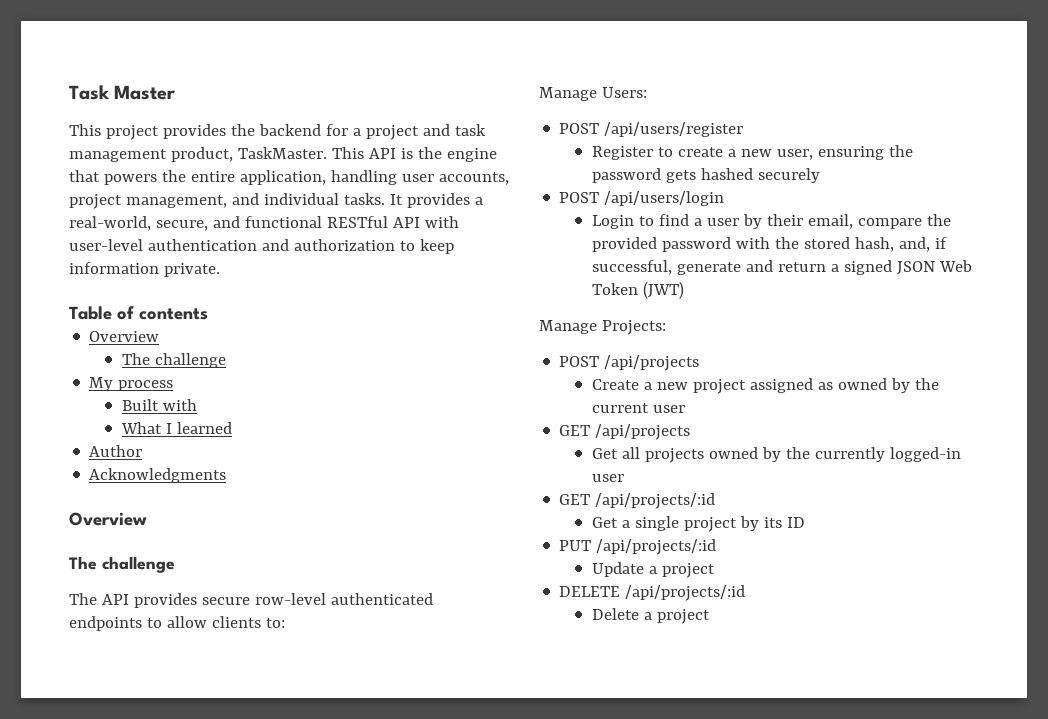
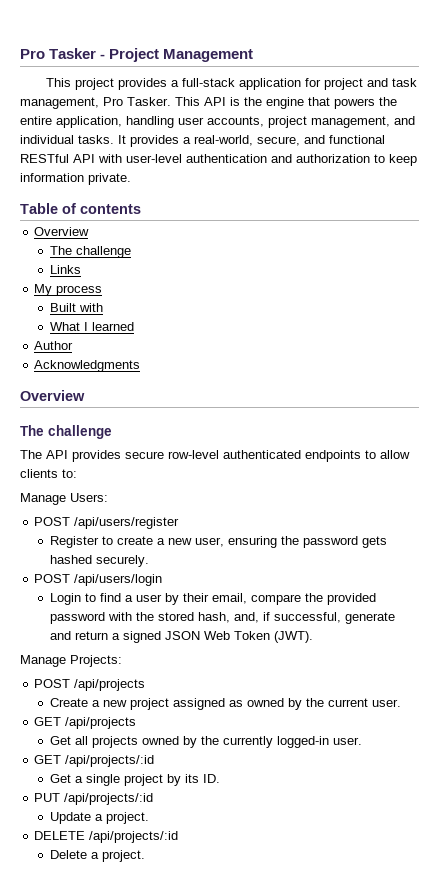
[69,85,176,100] [69,124,486,140] [69,147,327,162] Task Master // This project provides the backend for a project and task management product, TaskMaster. -> [20,48,254,62] [46,78,418,90] [20,97,171,109] Pro Tasker - Project Management // This project provides a full-stack application for project and task management, Pro Tasker.
(226, 360) none -> [50,265,82,274] // Links
[757,168,820,183] securely -> [96,555,150,567] securely.
[642,281,684,299] (JWT) -> [274,631,314,643] (JWT).
[652,405,685,413] user -> [372,699,402,707] user.
[591,474,624,482] user -> [333,737,363,745] user.
[786,517,805,528] ID -> [203,774,221,783] ID.
[661,563,715,578] project -> [106,812,150,824] project.
[656,609,710,624] project -> [102,850,146,862] project.

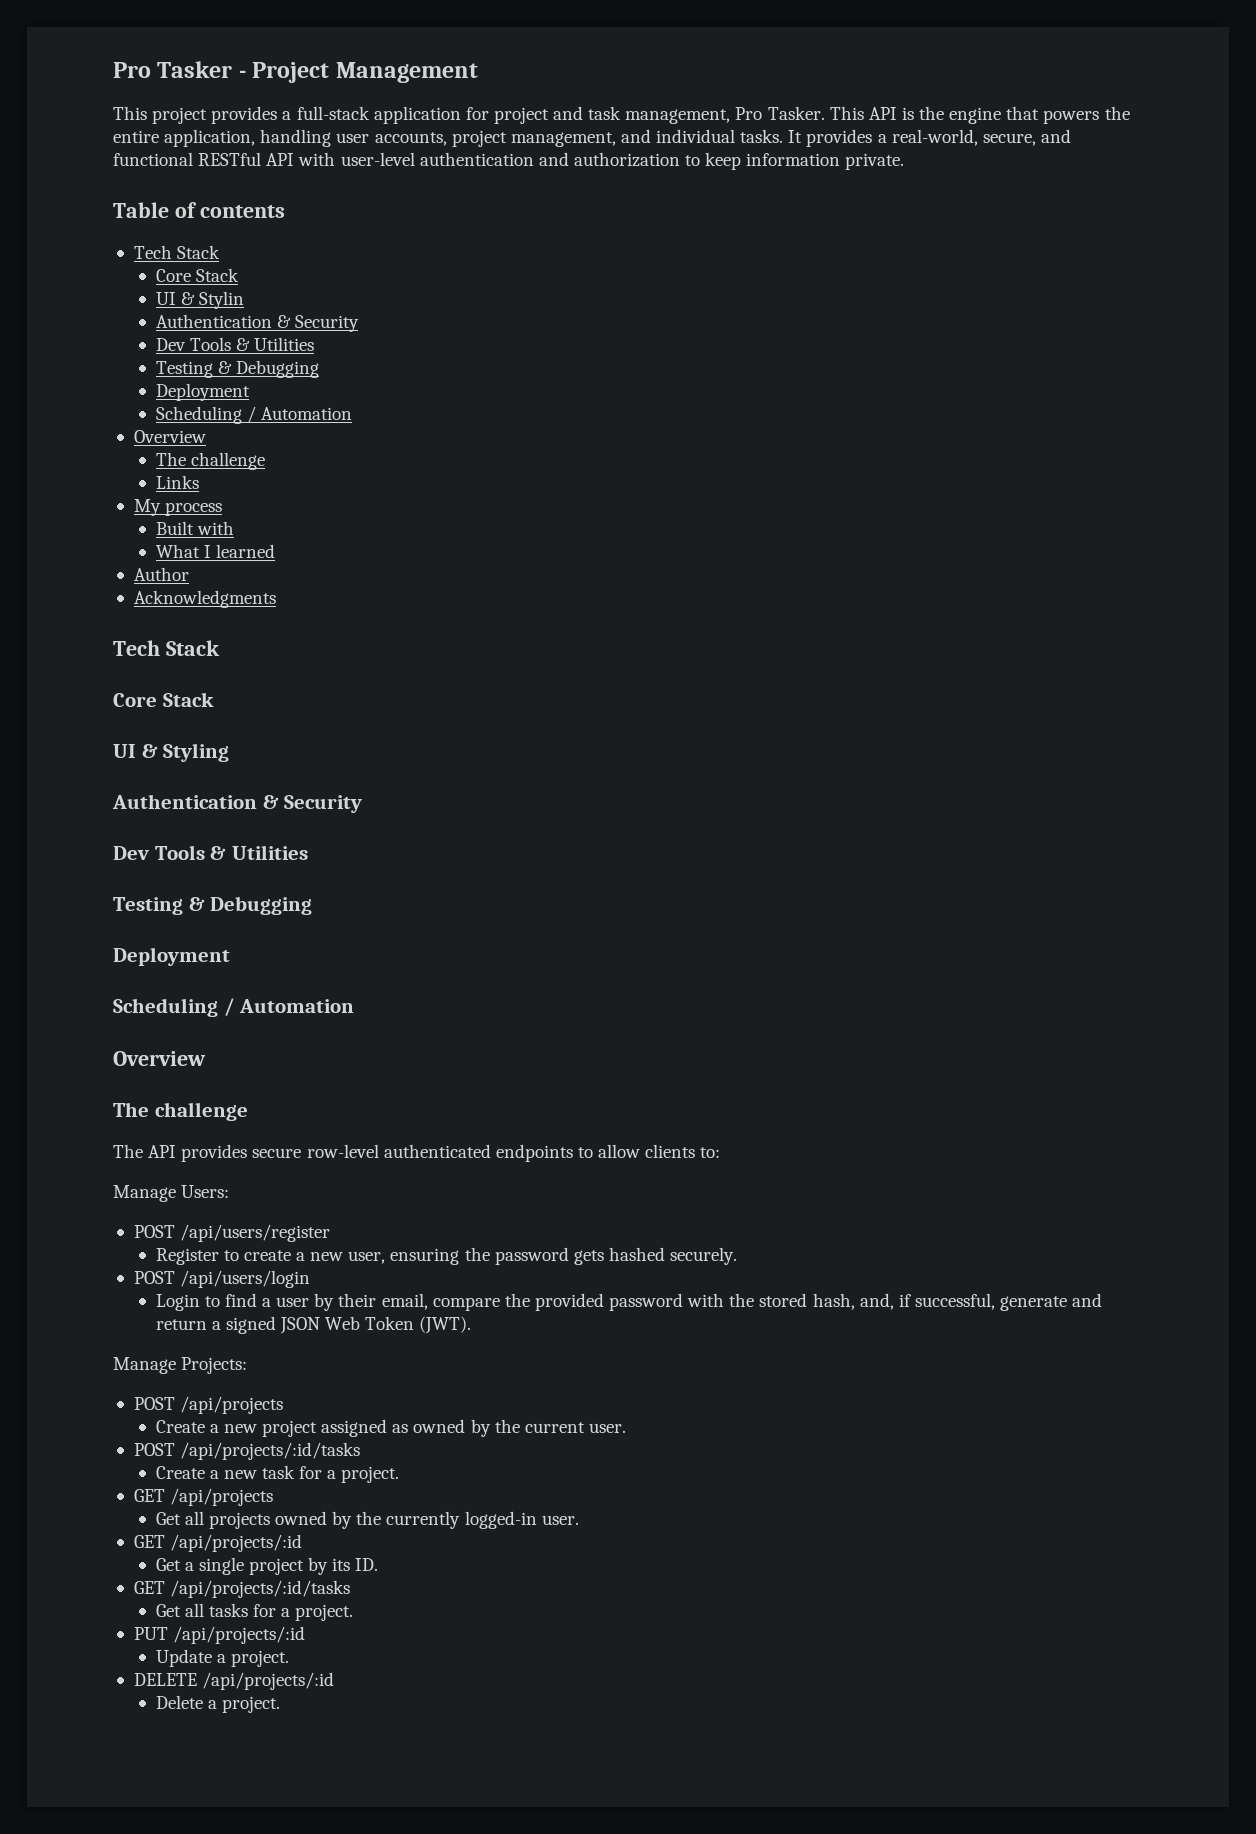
(141, 209) none -> [133,245,221,259] [155,268,239,282] [155,291,244,309] [155,314,359,332] [155,337,315,351] [155,360,319,378] [155,383,250,401] [155,406,352,424] // Tech Stack // Core Stack // UI & Stylin // Authentication & Security // Dev Tools & Utilities // Testing & Debugging // Deployment // Scheduling / Automation
(141, 366) none -> [113,640,220,656] [113,692,214,707] [113,743,230,762] [112,794,363,813] [113,845,308,860] [113,896,313,915] [113,947,230,966] [113,998,355,1017] // Tech Stack // Core Stack // UI & Styling // Authentication & Security // Dev Tools & Utilities // Testing & Debugging // Deployment // Scheduling / Automation
(402, 703) none -> [133,1442,361,1460] [155,1465,400,1483] // POST /api/projects/:id/tasks // Create a new task for a project.
(221, 778) none -> [133,1580,351,1598] [155,1603,354,1621] // GET /api/projects/:id/tasks // Get all tasks for a project.

